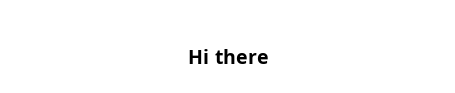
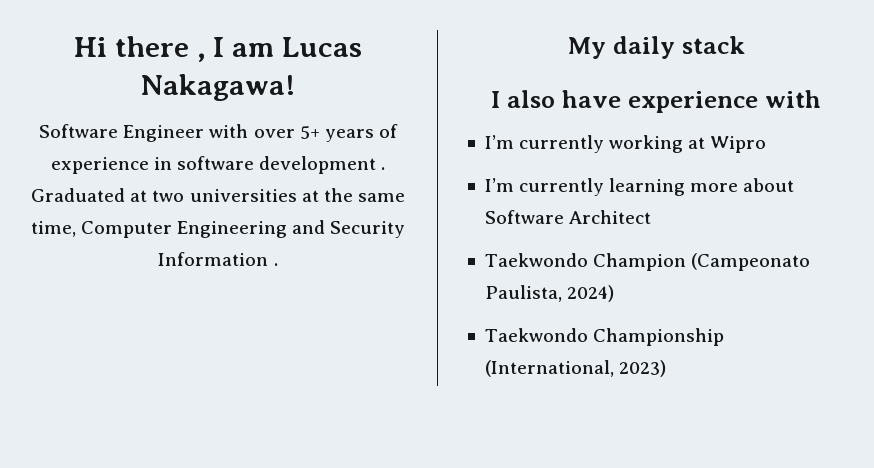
(269, 56) none -> [196,37,363,62] [141,74,295,101] [39,124,398,142] [50,156,386,174] [31,188,405,202] [30,220,406,238] [158,252,278,266] [567,36,745,59] [491,90,821,113] [484,135,767,153] [484,178,795,196] [484,210,652,224] [484,253,811,271] [484,285,615,302] [484,328,725,346] [484,360,667,377] , I am Lucas Nakagawa! // Software Engineer with over 5+ years of experience in software development . Graduated at two universities at the same time, Computer Engineering and Security Information . // My daily stack // I also have experience with // I’m currently working at Wipro // I’m currently learning more about Software Architect // Taekwondo Champion (Campeonato Paulista, 2024) // Taekwondo Championship (International, 2023)

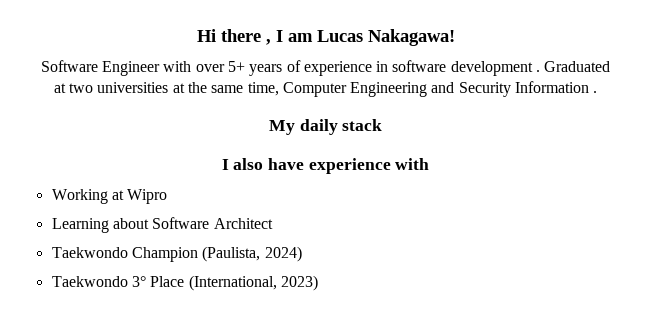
[484,135,684,153] I’m currently working -> [51,189,108,204] Working
[484,178,739,196] I’m currently learning more -> [51,218,109,233] Learning
[691,253,811,271] [484,285,562,302] (Campeonato Paulista, -> [202,246,261,262] (Paulista,
[593,328,725,346] Championship -> [131,276,185,287] 3° Place

